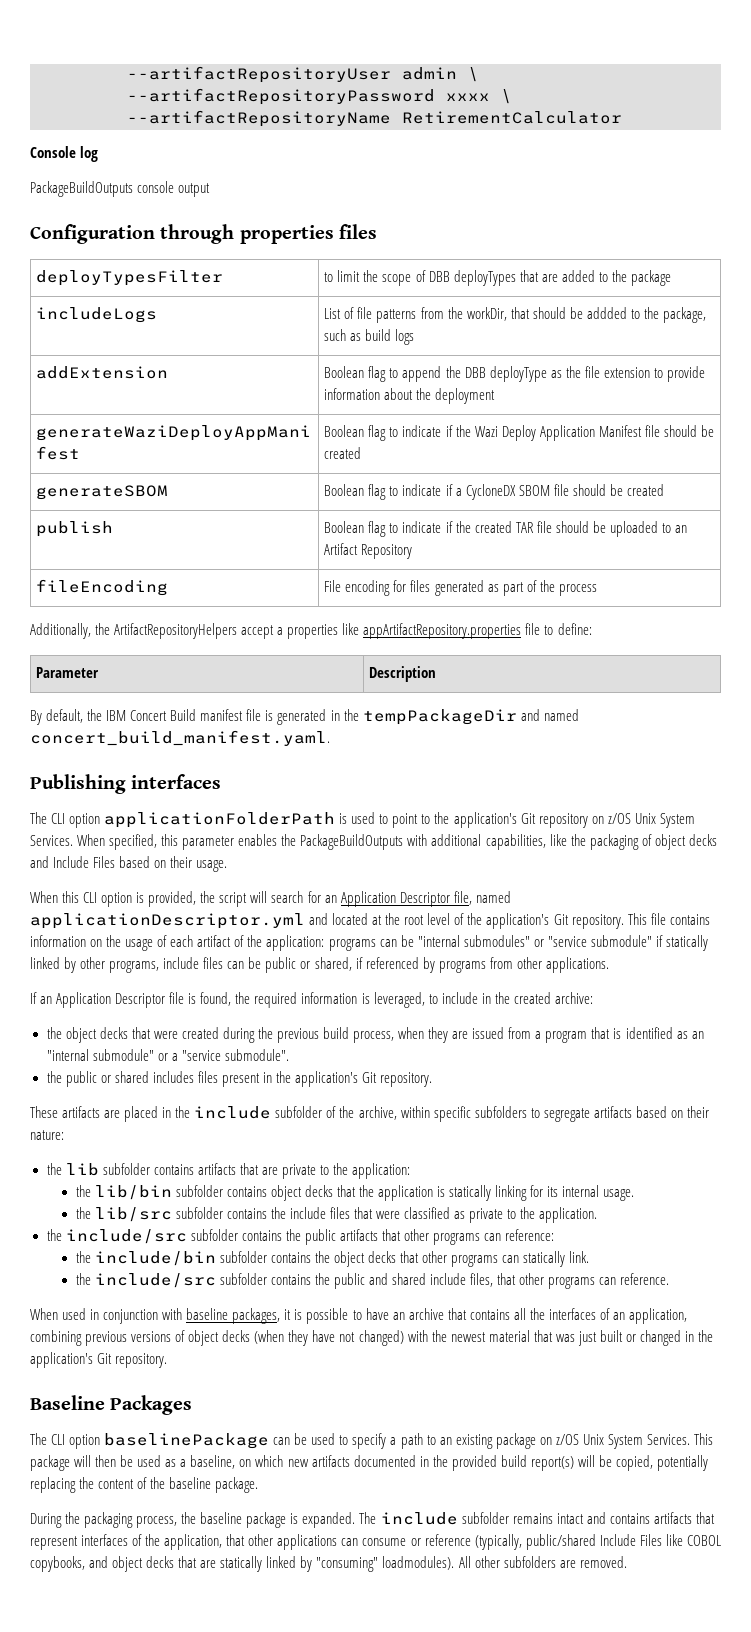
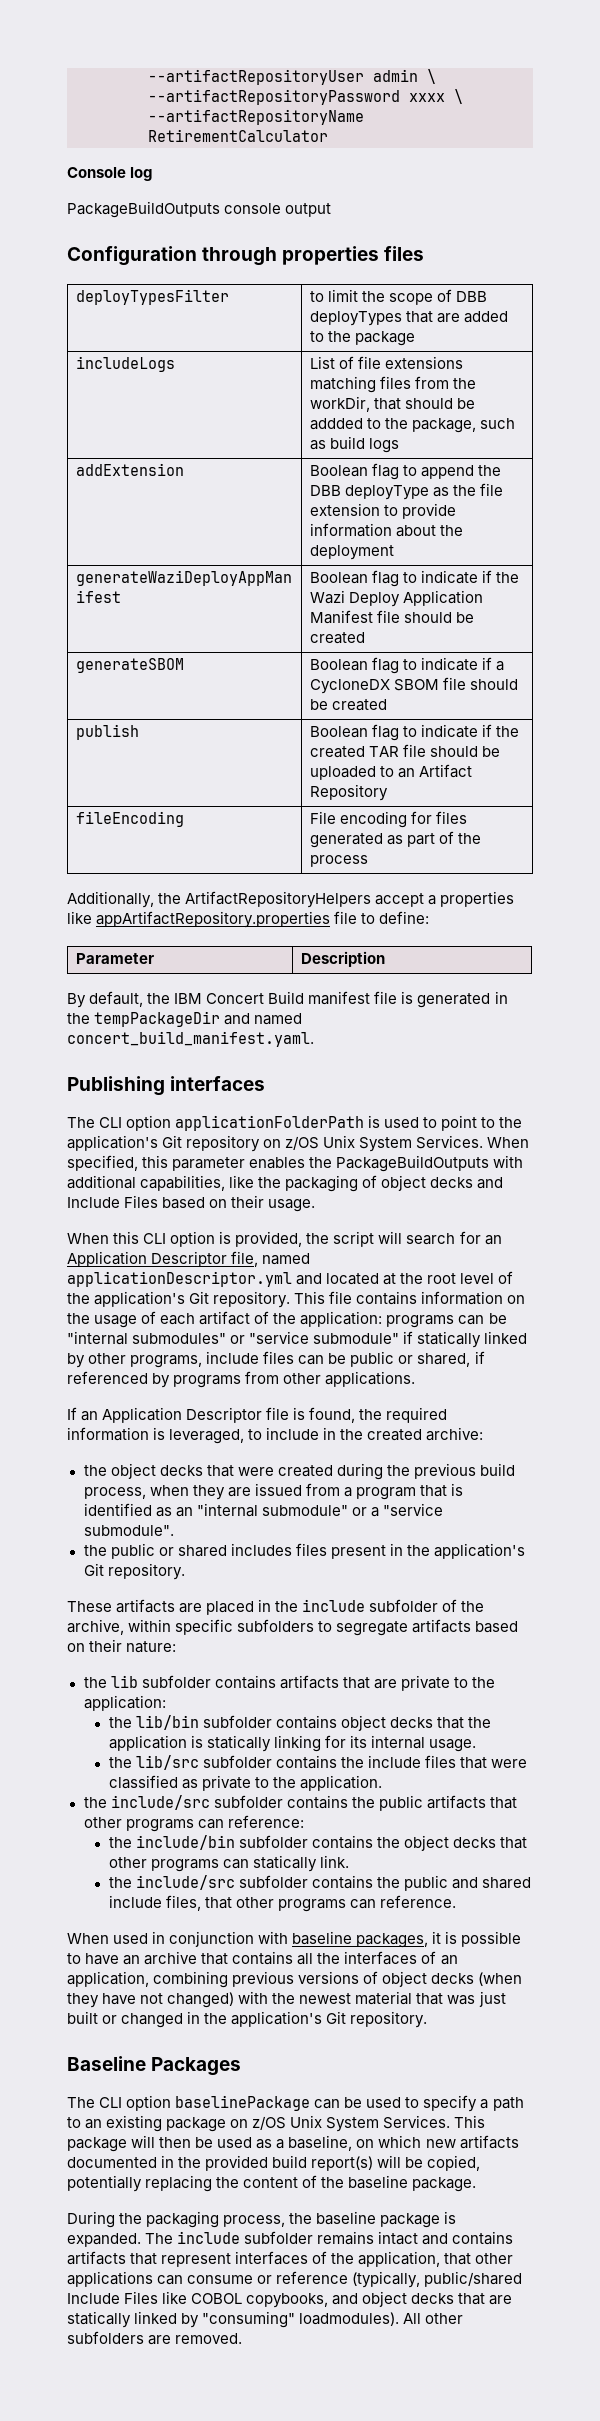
[376,309,417,323] patterns -> [384,356,463,369] [309,376,411,393] extensions matching files

